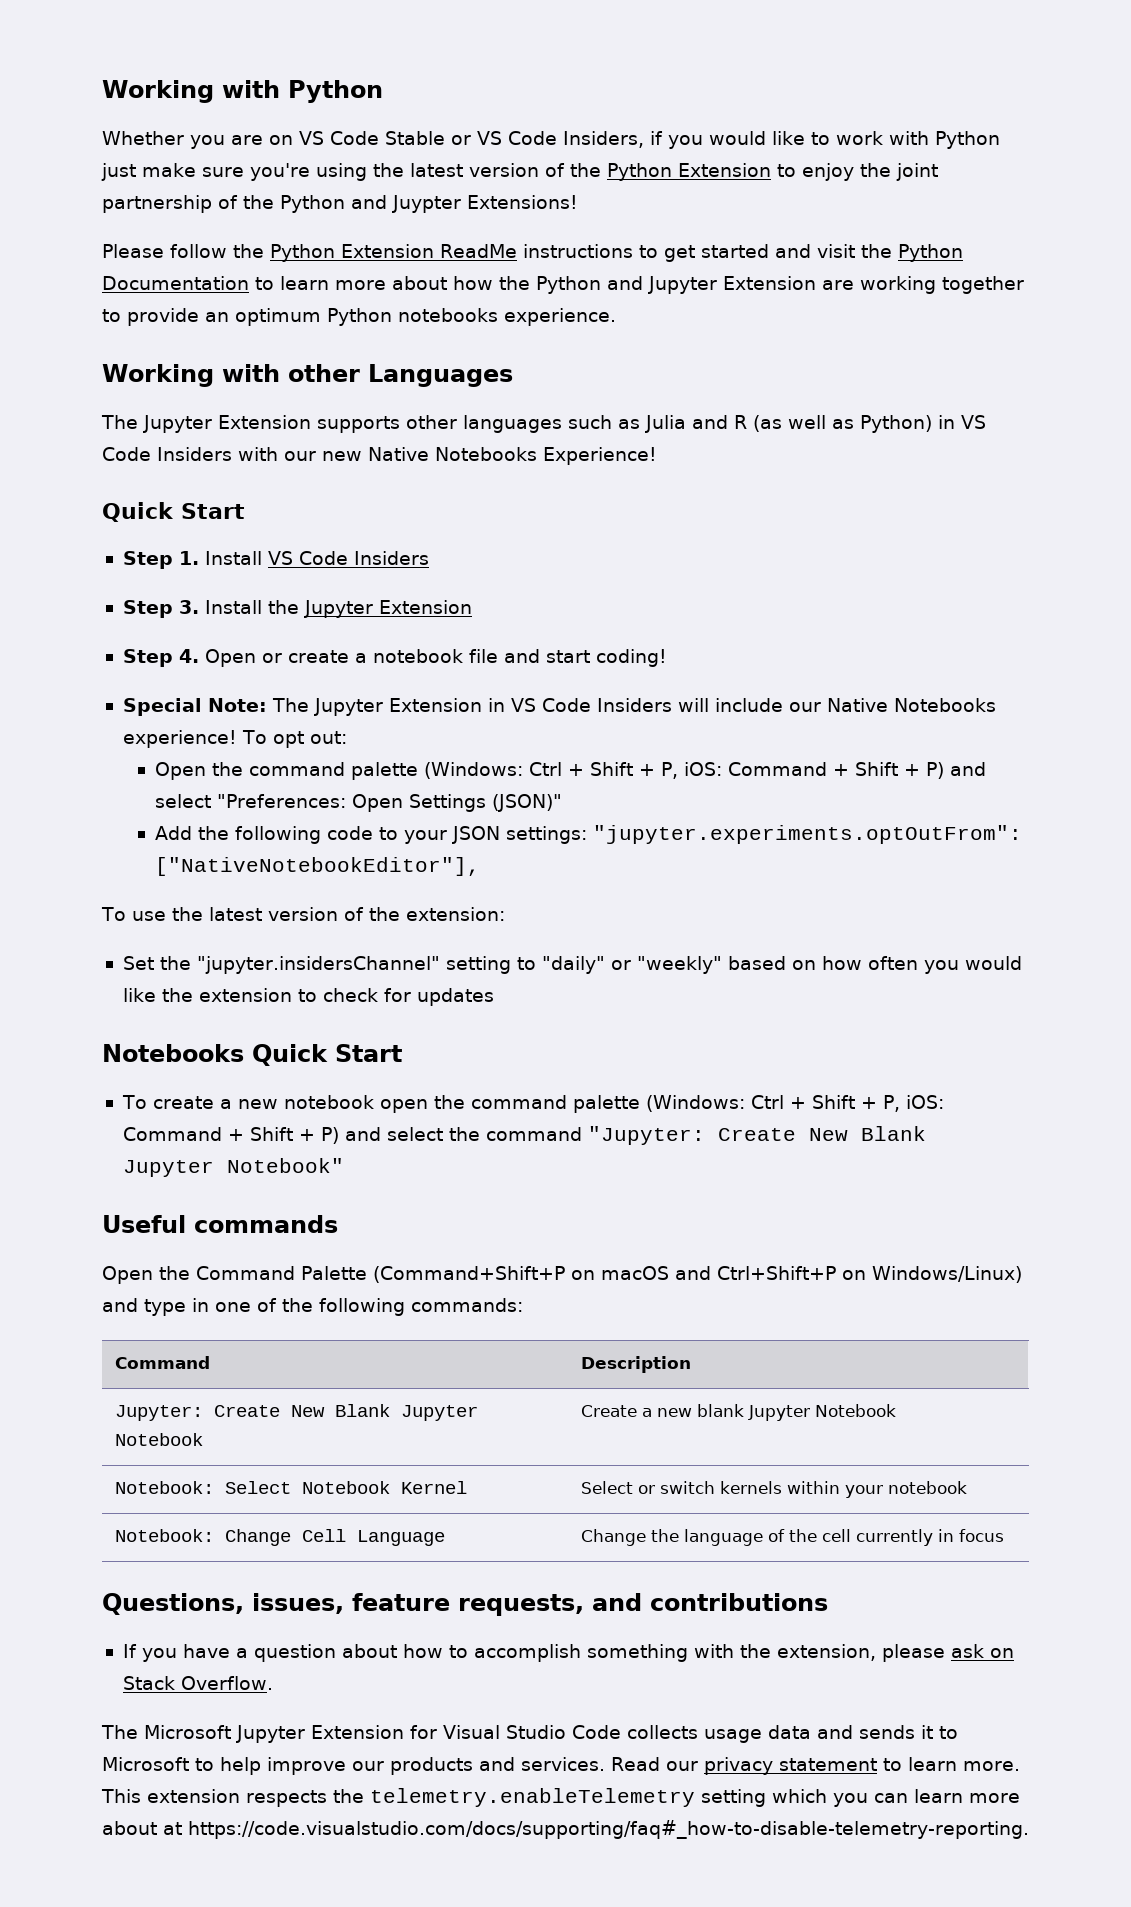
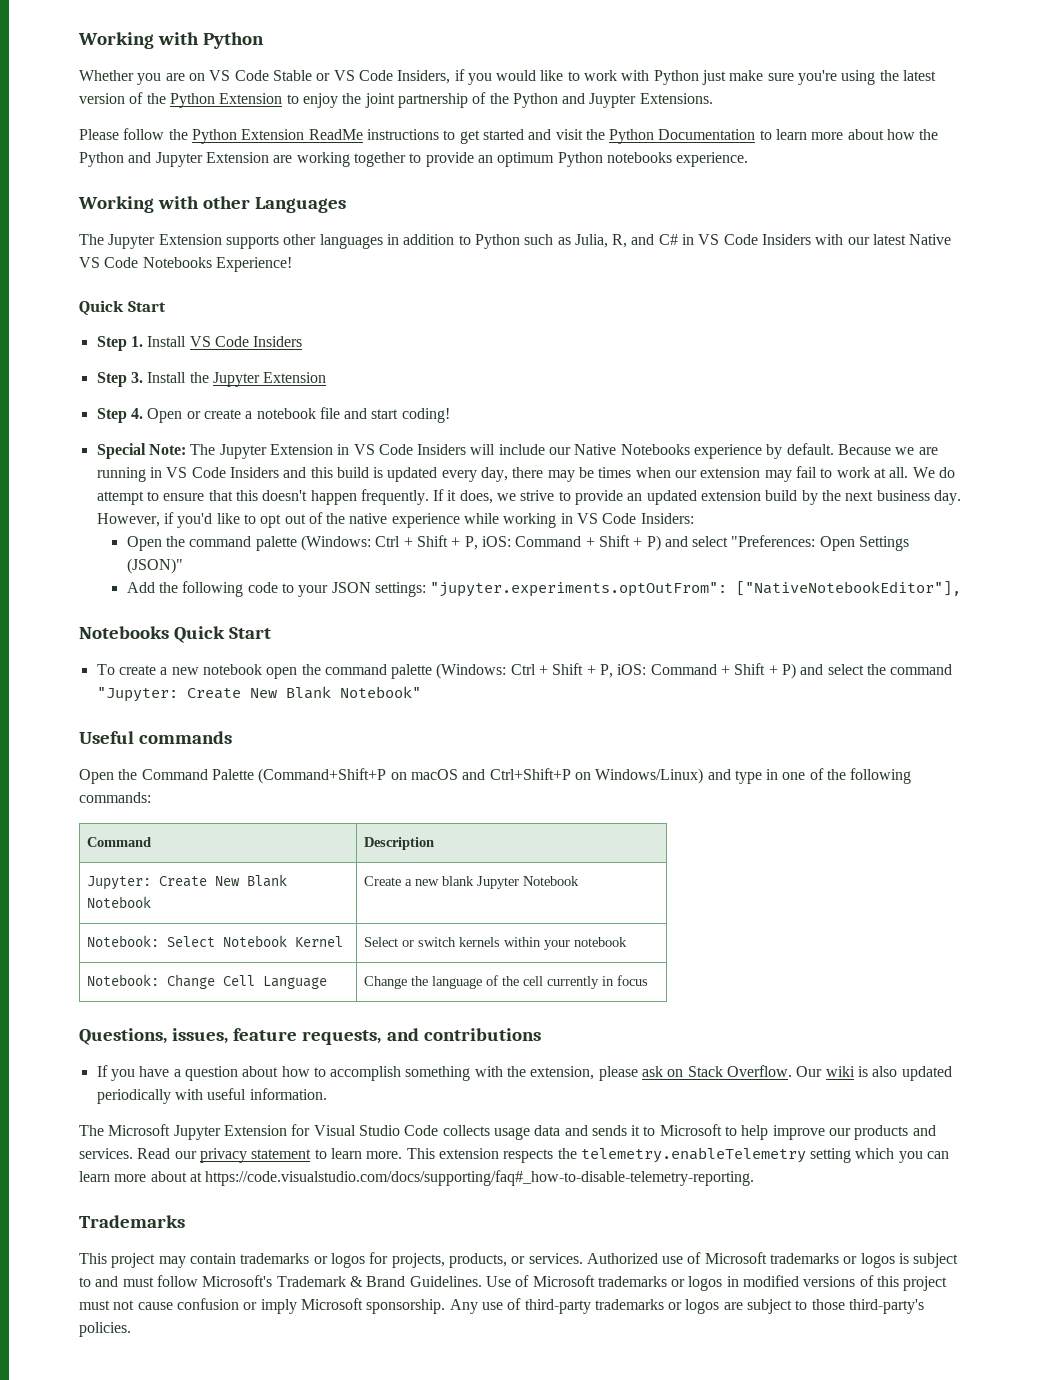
[467,195,578,209] Extensions! -> [639,93,713,104] Extensions.
[568,415,932,433] such as Julia and R (as well as Python) -> [386,234,678,249] in addition to Python such as Julia, R, and C#
[322,447,429,461] new Native -> [873,234,952,245] [79,257,139,268] latest Native VS Code
[122,730,347,748] experience! To opt out: -> [694,443,938,459] [96,466,955,482] [96,489,961,505] [96,512,694,528] experience by default. Because we are running in VS Code Insiders and this build is updated every day, there may be times when our extension may fail to work at all. We do attempt to ensure that this doesn't happen frequently. If it does, we strive to provide an updated extension build by the next business day. However, if you'd like to opt out of the native experience while working in VS Code Insiders:
[101,907,505,921] [122,956,1022,974] [122,988,494,1006] // To use the latest version of the extension: // Set the "jupyter.insidersChannel" setting to "daily" or "weekly" based on how often you would like the extension to check for updates -> (962, 588) none
[122,1160,214,1177] Jupyter -> (331, 692) none
[401,1405,479,1421] Jupyter -> (288, 880) none
(273, 1683) none -> [796,1066,952,1081] [96,1088,327,1104] Our wiki is also updated periodically with useful information.
(1029, 1829) none -> [79,1215,185,1228] [79,1252,959,1268] [79,1275,948,1291] [79,1298,925,1314] [79,1322,131,1337] // Trademarks // This project may contain trademarks or logos for projects, products, or services. Authorized use of Microsoft trademarks or logos is subject to and must follow Microsoft's Trademark & Brand Guidelines. Use of Microsoft trademarks or logos in modified versions of this project must not cause confusion or imply Microsoft sponsorship. Any use of third-party trademarks or logos are subject to those third-party's policies.

